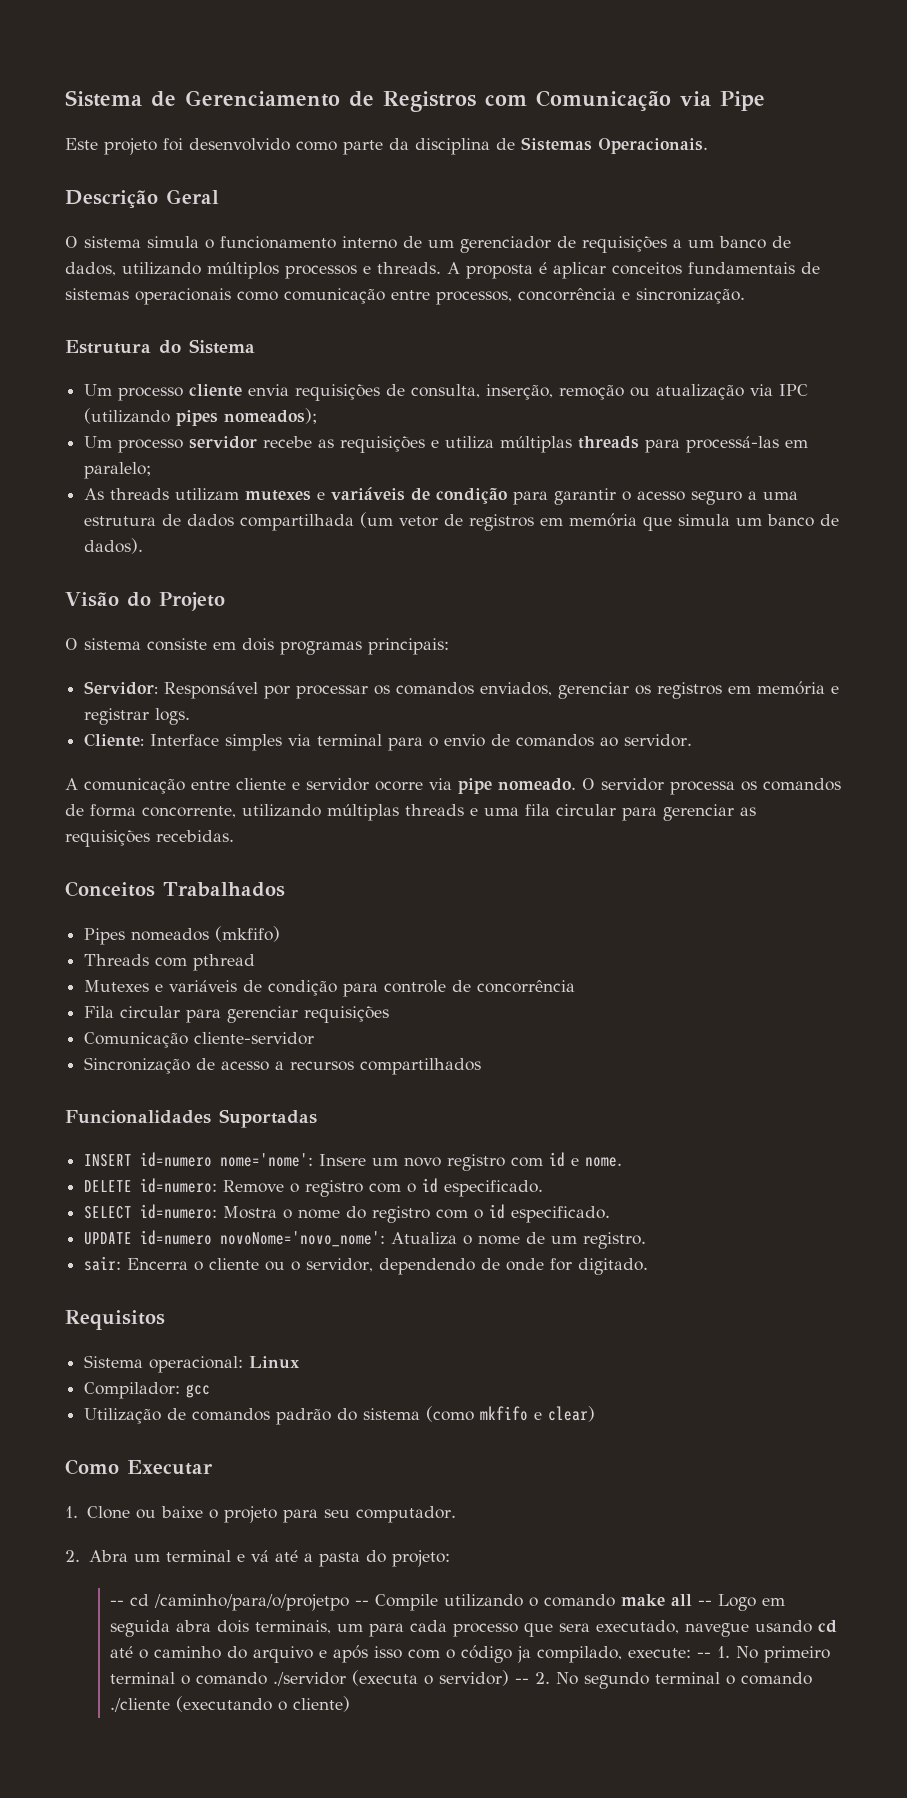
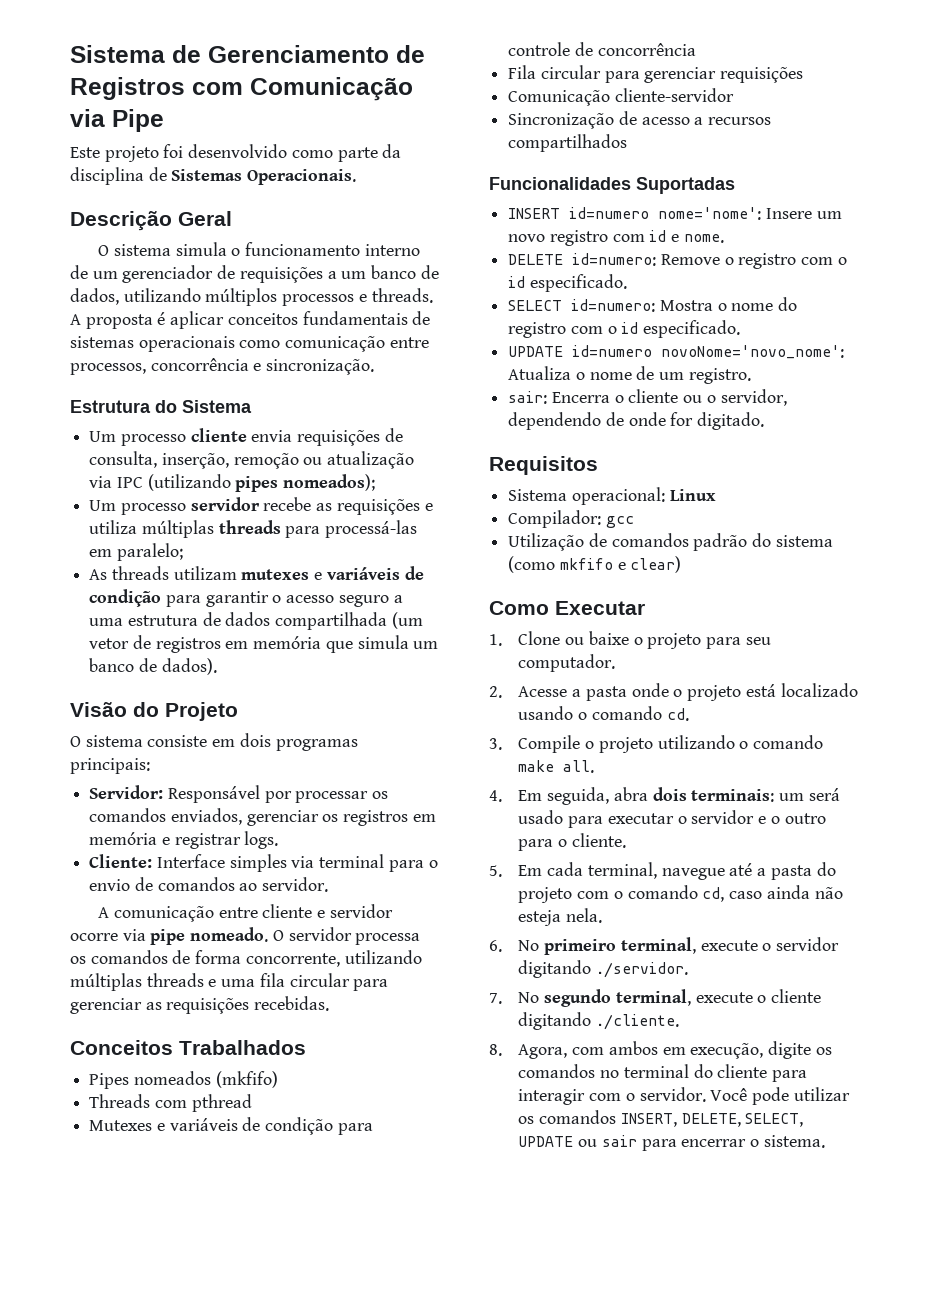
[88,1550,450,1567] [109,1594,785,1611] [109,1620,837,1637] [109,1645,830,1663] [109,1670,812,1689] [109,1696,350,1712] Abra um terminal e vá até a pasta do projeto: // -- cd /caminho/para/o/projetpo -- Compile utilizando o comando make all -- Logo em seguida abra dois terminais, um para cada processo que sera executado, navegue usando cd até o caminho do arquivo e após isso com o código ja compilado, execute: -- 1. No primeiro terminal o comando ./servidor (executa o servidor) -- 2. No segundo terminal o comando ./cliente (executando o cliente) -> [518,683,858,701] [518,706,689,721] [489,735,824,753] [518,760,595,773] [489,787,840,805] [518,810,826,828] [518,833,626,851] [489,862,836,880] [518,885,843,903] [518,908,603,926] [489,937,840,955] [518,960,689,978] [489,989,822,1007] [518,1012,680,1030] [489,1041,832,1059] [518,1064,808,1082] [518,1087,850,1105] [518,1110,804,1127] [518,1135,825,1151] Acesse a pasta onde o projeto está localizado usando o comando cd. // 3. Compile o projeto utilizando o comando make all. // 4. Em seguida, abra dois terminais: um será usado para executar o servidor e o outro para o cliente. // 5. Em cada terminal, navegue até a pasta do projeto com o comando cd, caso ainda não esteja nela. // 6. No primeiro terminal, execute o servidor digitando ./servidor. // 7. No segundo terminal, execute o cliente digitando ./cliente. // 8. Agora, com ambos em execução, digite os comandos no terminal do cliente para interagir com o servidor. Você pode utilizar os comandos INSERT, DELETE, SELECT, UPDATE ou sair para encerrar o sistema.

